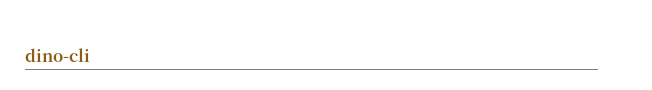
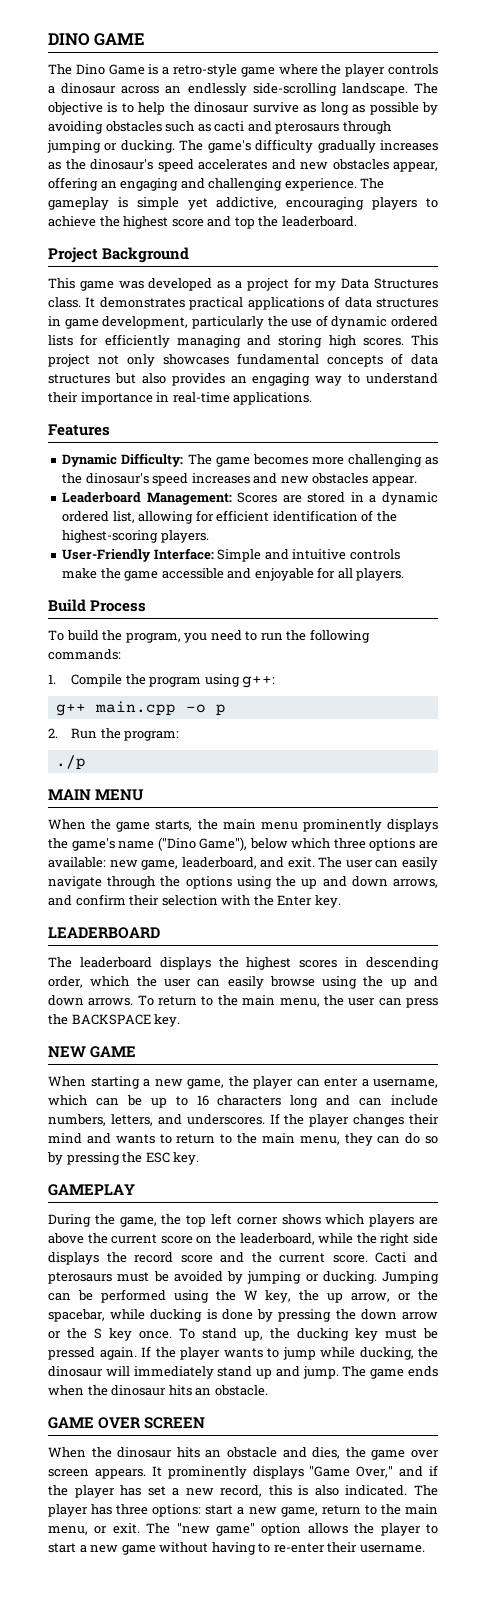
[25,48,90,62] dino-cli -> [48,33,146,46] [48,64,439,77] [48,83,438,96] [48,102,438,115] [48,121,391,134] [47,139,438,153] [48,159,438,172] [48,177,385,191] [48,197,438,210] [48,216,357,229] [48,247,190,263] [48,277,439,291] [48,296,438,310] [48,315,438,329] [48,334,438,348] [48,353,438,367] [48,373,438,386] [48,392,313,405] [48,424,110,436] [62,453,438,467] [62,473,417,486] [62,492,438,505] [62,510,397,524] [62,530,209,543] [62,548,400,562] [62,567,405,581] [48,599,147,612] [48,629,370,643] [48,649,121,660] [48,674,276,688] [55,701,226,716] [48,728,180,741] [55,755,86,770] [48,789,145,801] [48,819,438,832] [48,837,438,851] [48,857,438,870] [48,876,439,889] [48,894,341,908] [48,927,160,939] [48,957,439,970] [48,976,439,989] [48,995,439,1008] [48,1014,181,1027] [48,1046,137,1058] [48,1076,438,1089] [48,1095,438,1108] [48,1113,439,1127] [48,1133,438,1146] [47,1152,200,1165] [48,1184,135,1196] [48,1213,439,1227] [48,1233,439,1246] [48,1252,438,1265] [48,1271,439,1284] [48,1289,439,1303] [48,1309,439,1322] [48,1328,438,1341] [48,1346,438,1360] [48,1366,438,1379] [48,1385,268,1396] [48,1417,206,1429] [48,1447,440,1460] [48,1465,438,1479] [48,1485,438,1498] [48,1504,438,1517] [48,1523,438,1536] [48,1542,425,1555] DINO GAME // The Dino Game is a retro-style game where the player controls a dinosaur across an endlessly side-scrolling landscape. The objective is to help the dinosaur survive as long as possible by avoiding obstacles such as cacti and pterosaurs through jumping or ducking. The game's difficulty gradually increases as the dinosaur's speed accelerates and new obstacles appear, offering an engaging and challenging experience. The gameplay is simple yet addictive, encouraging players to achieve the highest score and top the leaderboard. // Project Background // This game was developed as a project for my Data Structures class. It demonstrates practical applications of data structures in game development, particularly the use of dynamic ordered lists for efficiently managing and storing high scores. This project not only showcases fundamental concepts of data structures but also provides an engaging way to understand their importance in real-time applications. // Features // Dynamic Difficulty: The game becomes more challenging as the dinosaur's speed increases and new obstacles appear. // Leaderboard Management: Scores are stored in a dynamic ordered list, allowing for efficient identification of the highest-scoring players. // User-Friendly Interface: Simple and intuitive controls make the game accessible and enjoyable for all players. // Build Process // To build the program, you need to run the following commands: // 1. Compile the program using g++: // g++ main.cpp -o p // 2. Run the program: // ./p // MAIN MENU // When the game starts, the main menu prominently displays the game's name ("Dino Game"), below which three options are available: new game, leaderboard, and exit. The user can easily navigate through the options using the up and down arrows, and confirm their selection with the Enter key. // LEADERBOARD // The leaderboard displays the highest scores in descending order, which the user can easily browse using the up and down arrows. To return to the main menu, the user can press the BACKSPACE key. // NEW GAME // When starting a new game, the player can enter a username, which can be up to 16 characters long and can include numbers, letters, and underscores. If the player changes their mind and wants to return to the main menu, they can do so by pressing the ESC key. // GAMEPLAY // During the game, the top left corner shows which players are above the current score on the leaderboard, while the right side displays the record score and the current score. Cacti and pterosaurs must be avoided by jumping or ducking. Jumping can be performed using the W key, the up arrow, or the spacebar, while ducking is done by pressing the down arrow or the S key once. To stand up, the ducking key must be pressed again. If the player wants to jump while ducking, the dinosaur will immediately stand up and jump. The game ends when the dinosaur hits an obstacle. // GAME OVER SCREEN // When the dinosaur hits an obstacle and dies, the game over screen appears. It prominently displays "Game Over," and if the player has set a new record, this is also indicated. The player has three options: start a new game, return to the main menu, or exit. The "new game" option allows the player to start a new game without having to re-enter their username.

